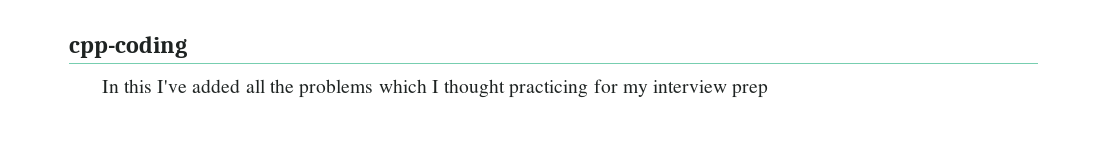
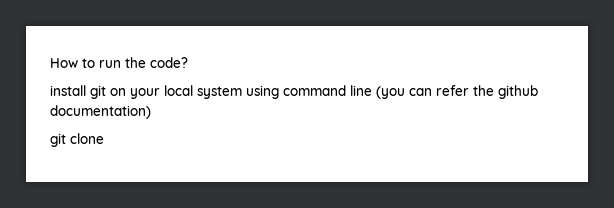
[69,36,187,58] [101,79,769,98] cpp-coding // In this I've added all the problems which I thought practicing for my interview prep -> [50,57,188,68] [50,85,538,99] [50,105,151,119] [50,133,104,147] How to run the code? // install git on your local system using command line (you can refer the github documentation) // git clone

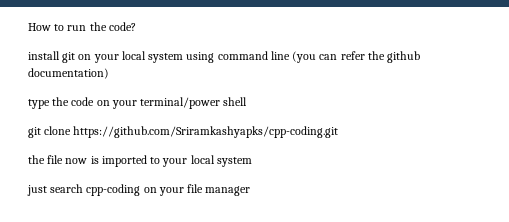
[50,133,104,147] git clone -> [28,97,248,109] [28,126,339,138] [28,155,252,167] [27,184,251,196] type the code on your terminal/power shell // git clone https://github.com/Sriramkashyapks/cpp-coding.git // the file now is imported to your local system // just search cpp-coding on your file manager

